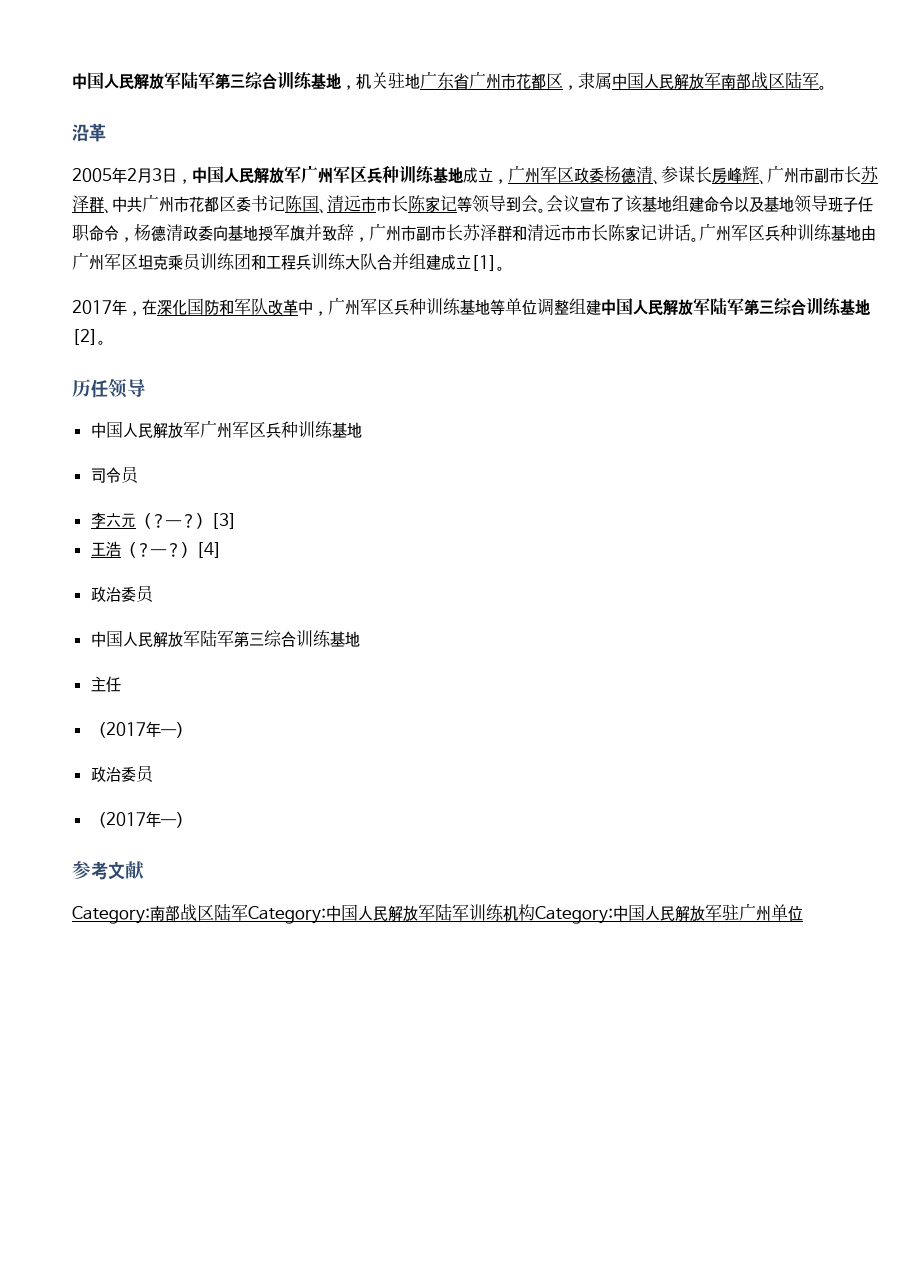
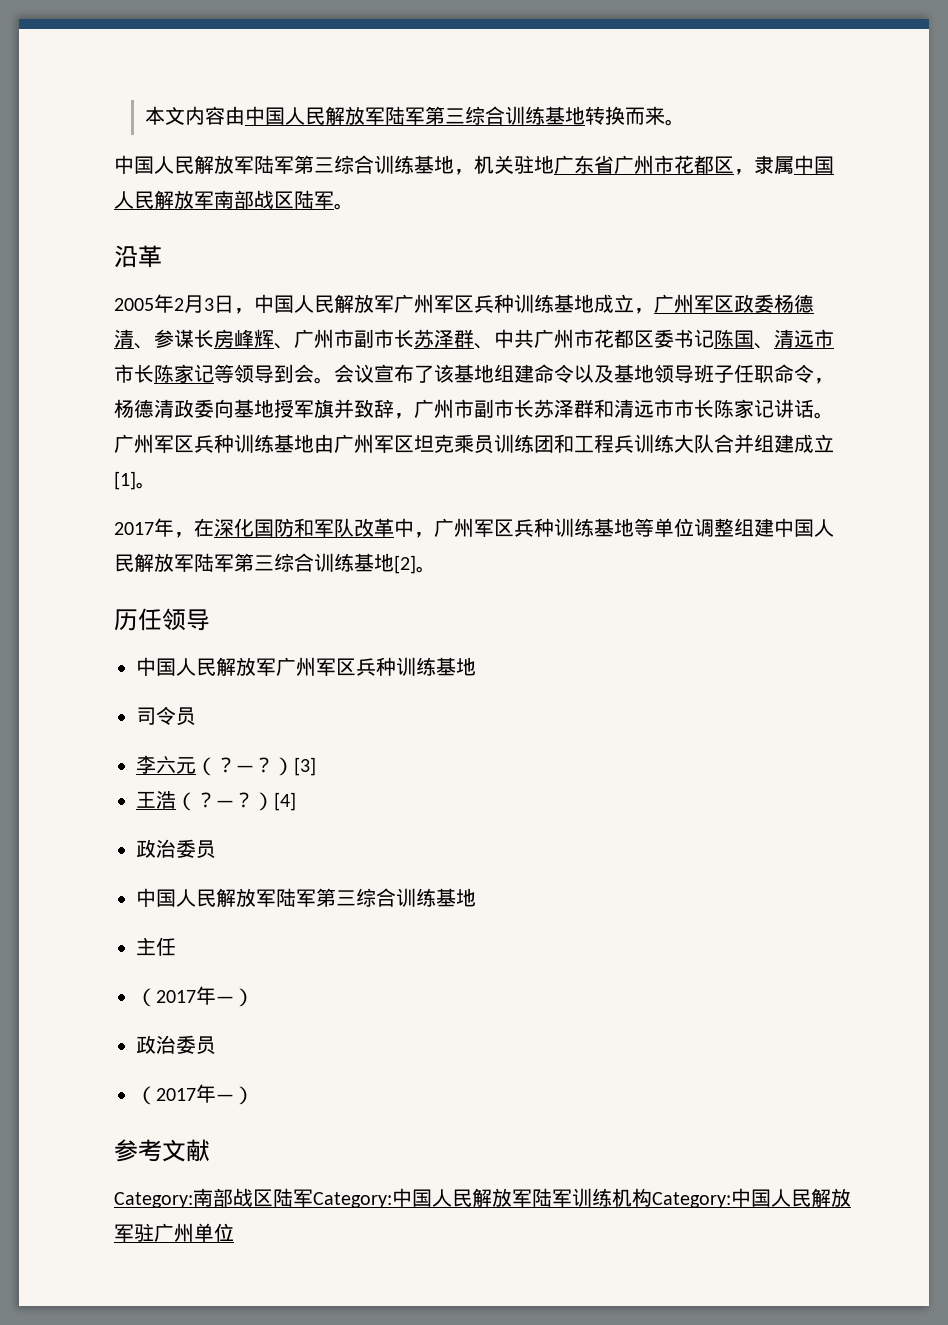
(72, 81) none -> [145,106,686,126] 本文内容由中国人民解放军陆军第三综合训练基地转换而来。 //

